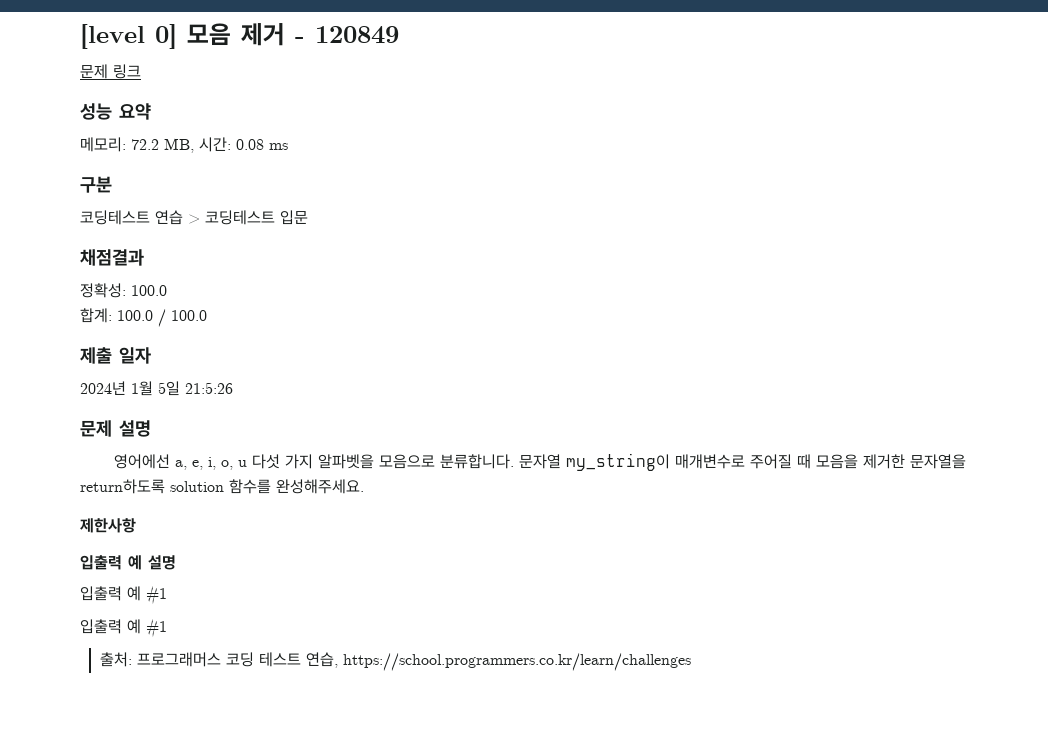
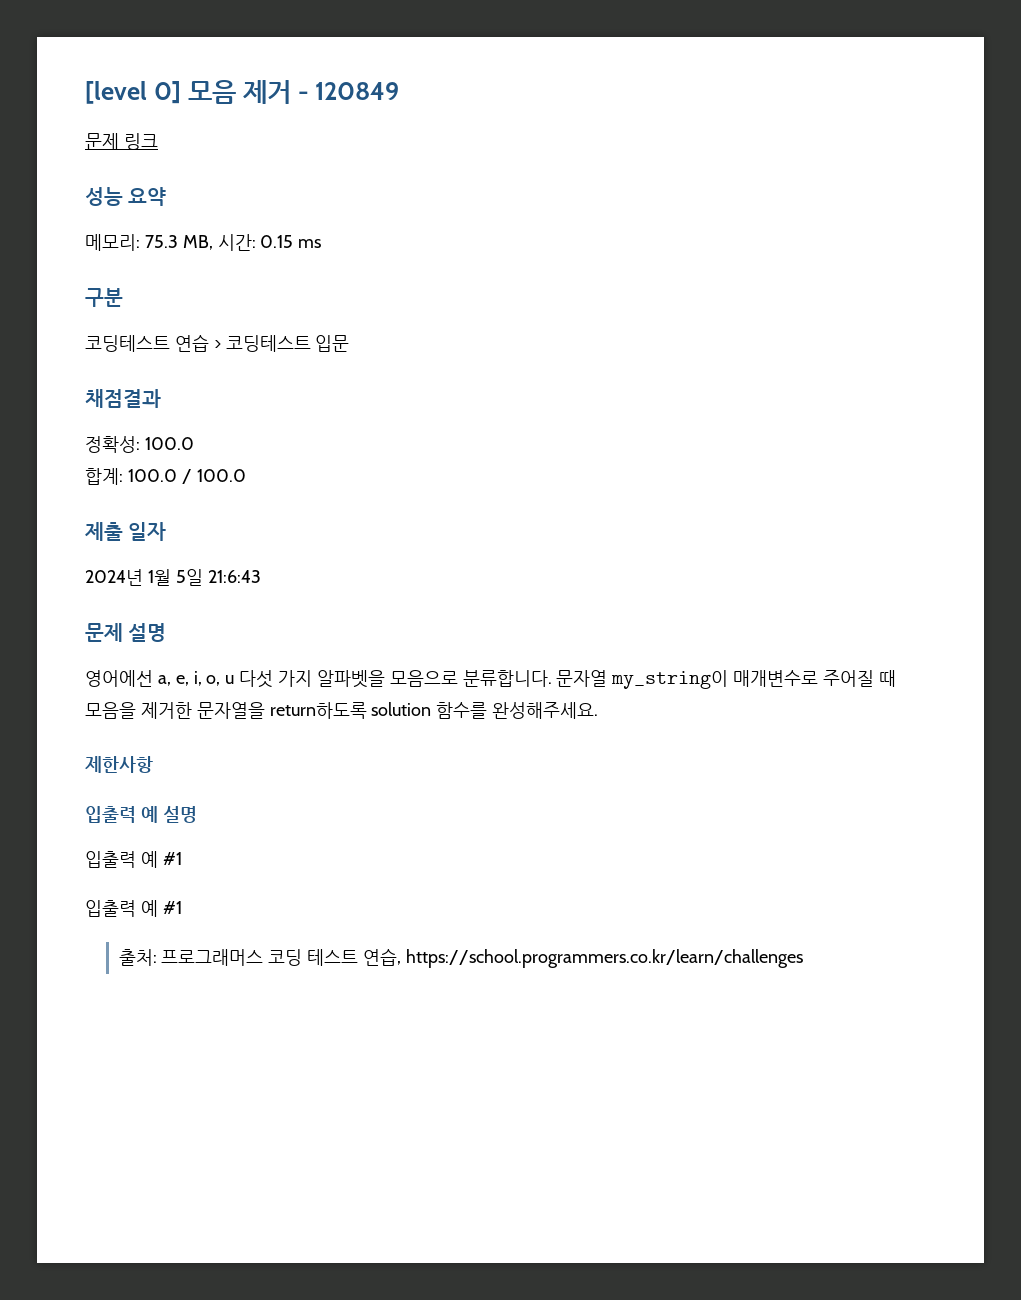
[131,139,159,150] 72.2 -> [144,235,178,248] 75.3
[236,139,264,150] 0.08 -> [260,235,294,248] 0.15
[185,382,233,394] 21:5:26 -> [207,570,261,583] 21:6:43

